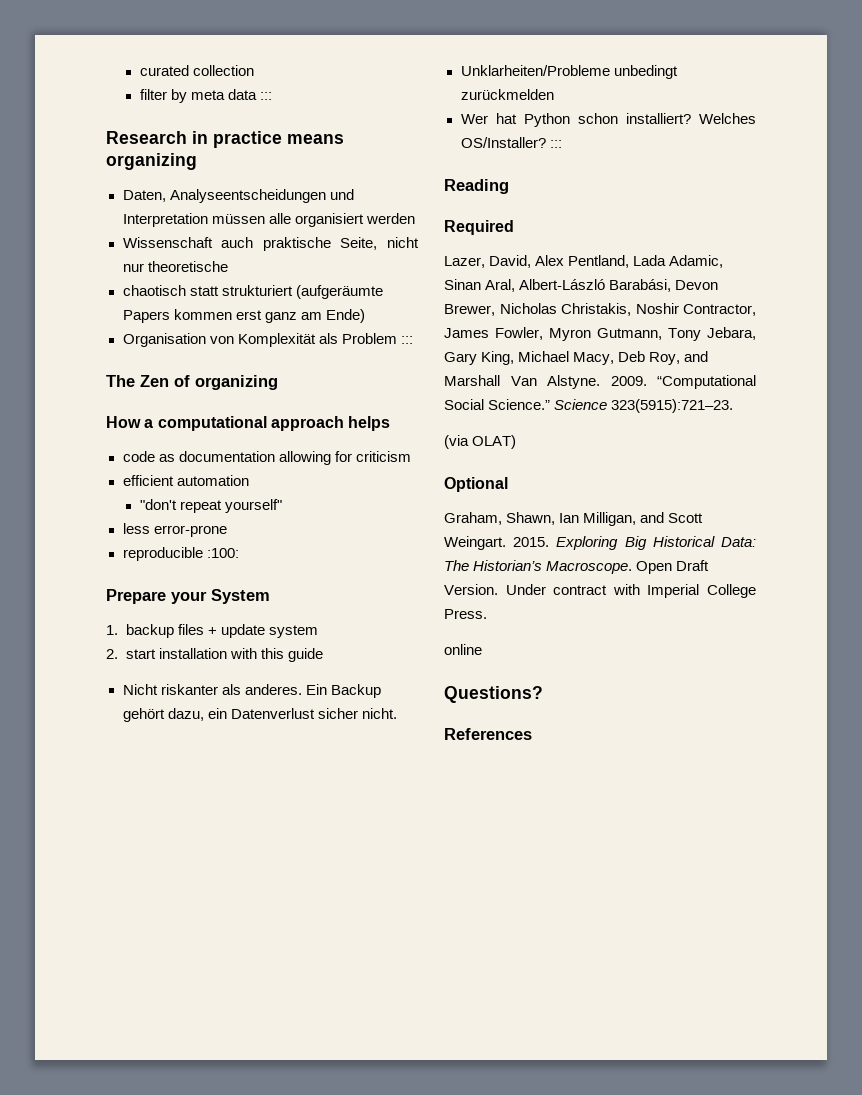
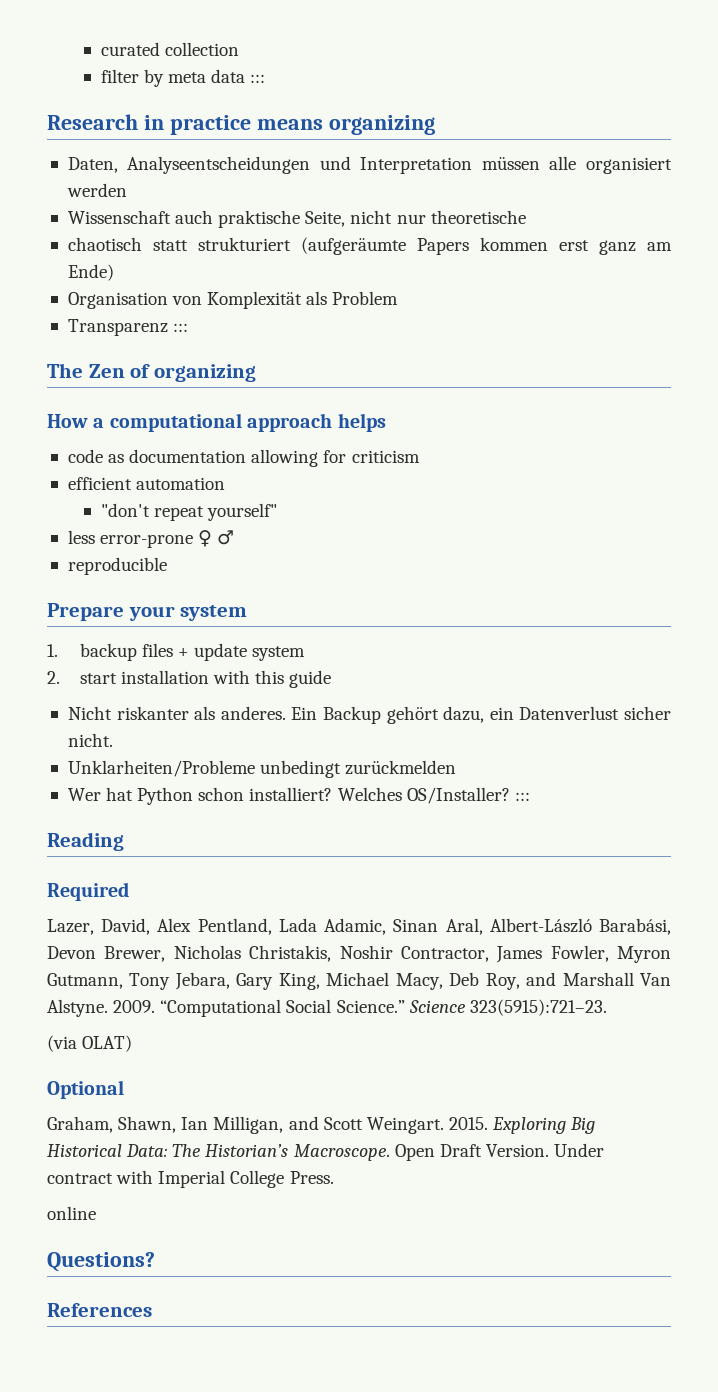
(397, 338) none -> [67,319,168,336] // Transparenz
(227, 531) none -> [198,530,235,547] ♀ ♂
[206,548,239,558] :100: -> (167, 566) none
[211,589,270,604] System -> [180,605,248,621] system

